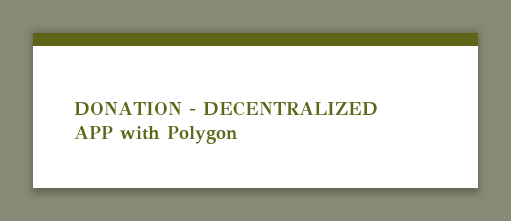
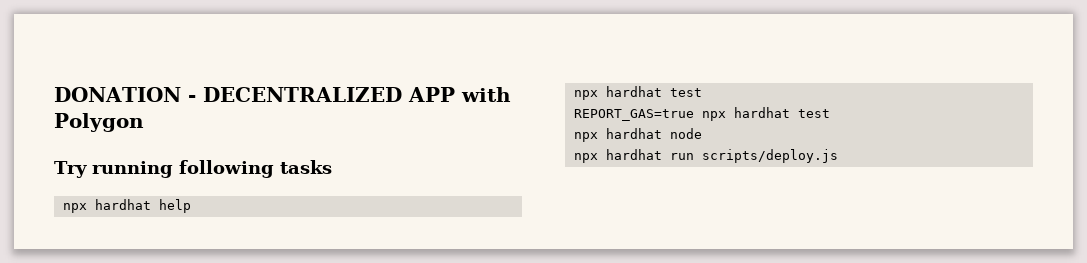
(237, 135) none -> [54,160,332,178] [62,199,191,213] [573,86,702,100] [573,107,830,121] [573,128,702,142] [573,149,838,163] // Try running following tasks // npx hardhat help // npx hardhat test // REPORT_GAS=true npx hardhat test // npx hardhat node // npx hardhat run scripts/deploy.js

